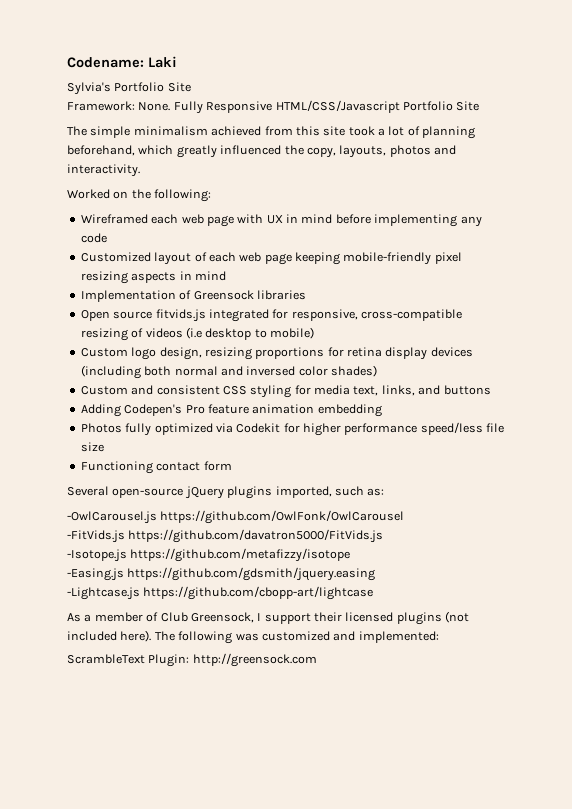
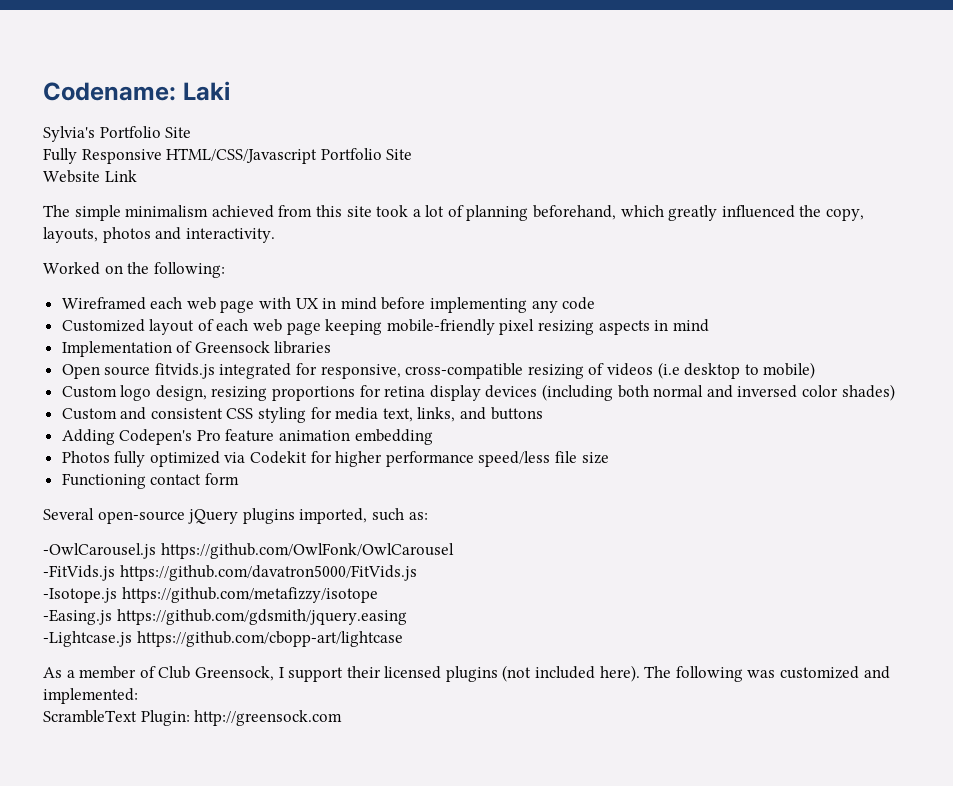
[67,101,171,111] Framework: None. -> (192, 132) none
(480, 106) none -> [43,170,137,183] // Website Link

